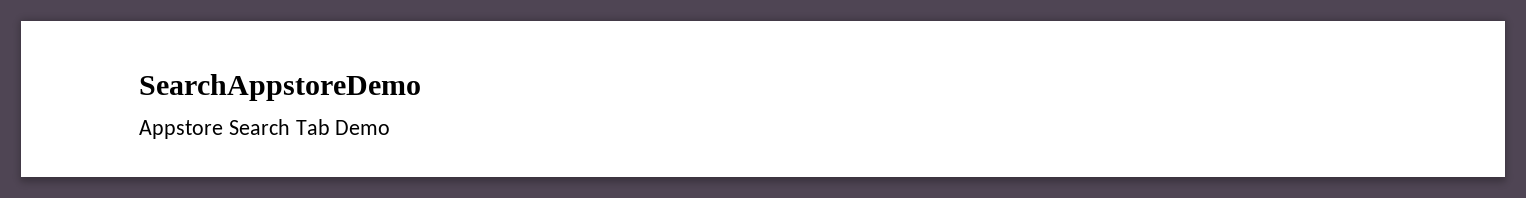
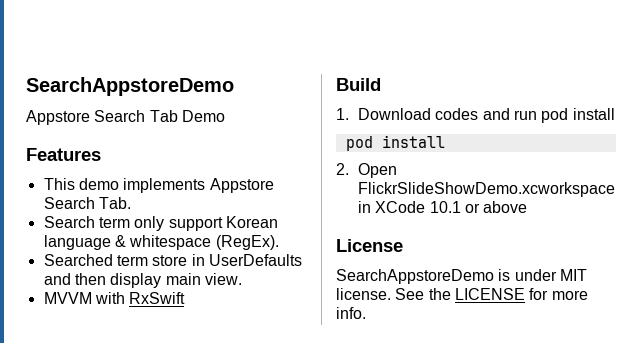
(391, 127) none -> [26,148,101,161] [43,178,274,193] [43,197,131,209] [43,216,278,231] [43,235,279,250] [43,254,302,266] [43,273,242,288] [43,292,186,304] [336,78,381,91] [336,108,615,123] [345,135,445,151] [336,163,397,178] [357,182,615,197] [357,201,528,213] [336,239,403,252] [336,269,587,284] [336,288,588,300] [336,307,366,319] // Features // This demo implements Appstore Search Tab. // Search term only support Korean language & whitespace (RegEx). // Searched term store in UserDefaults and then display main view. // MVVM with RxSwift // Build // 1. Download codes and run pod install // pod install // 2. Open FlickrSlideShowDemo.xcworkspace in XCode 10.1 or above // License // SearchAppstoreDemo is under MIT license. See the LICENSE for more info.

